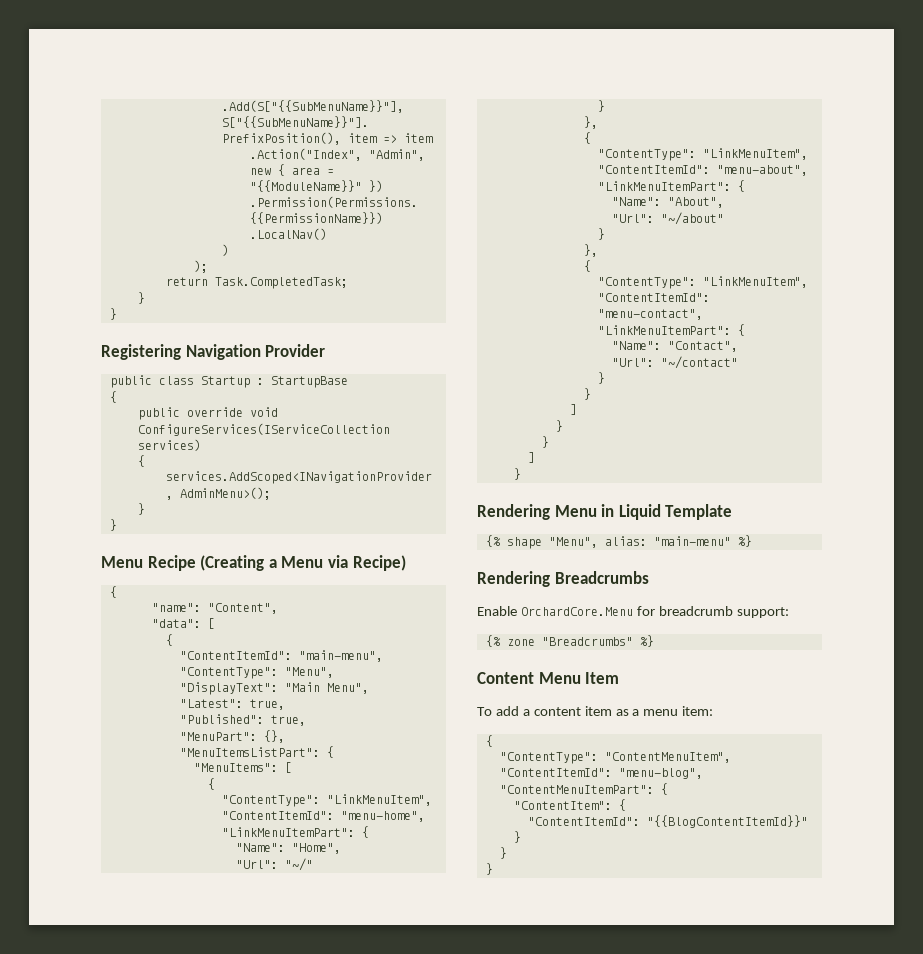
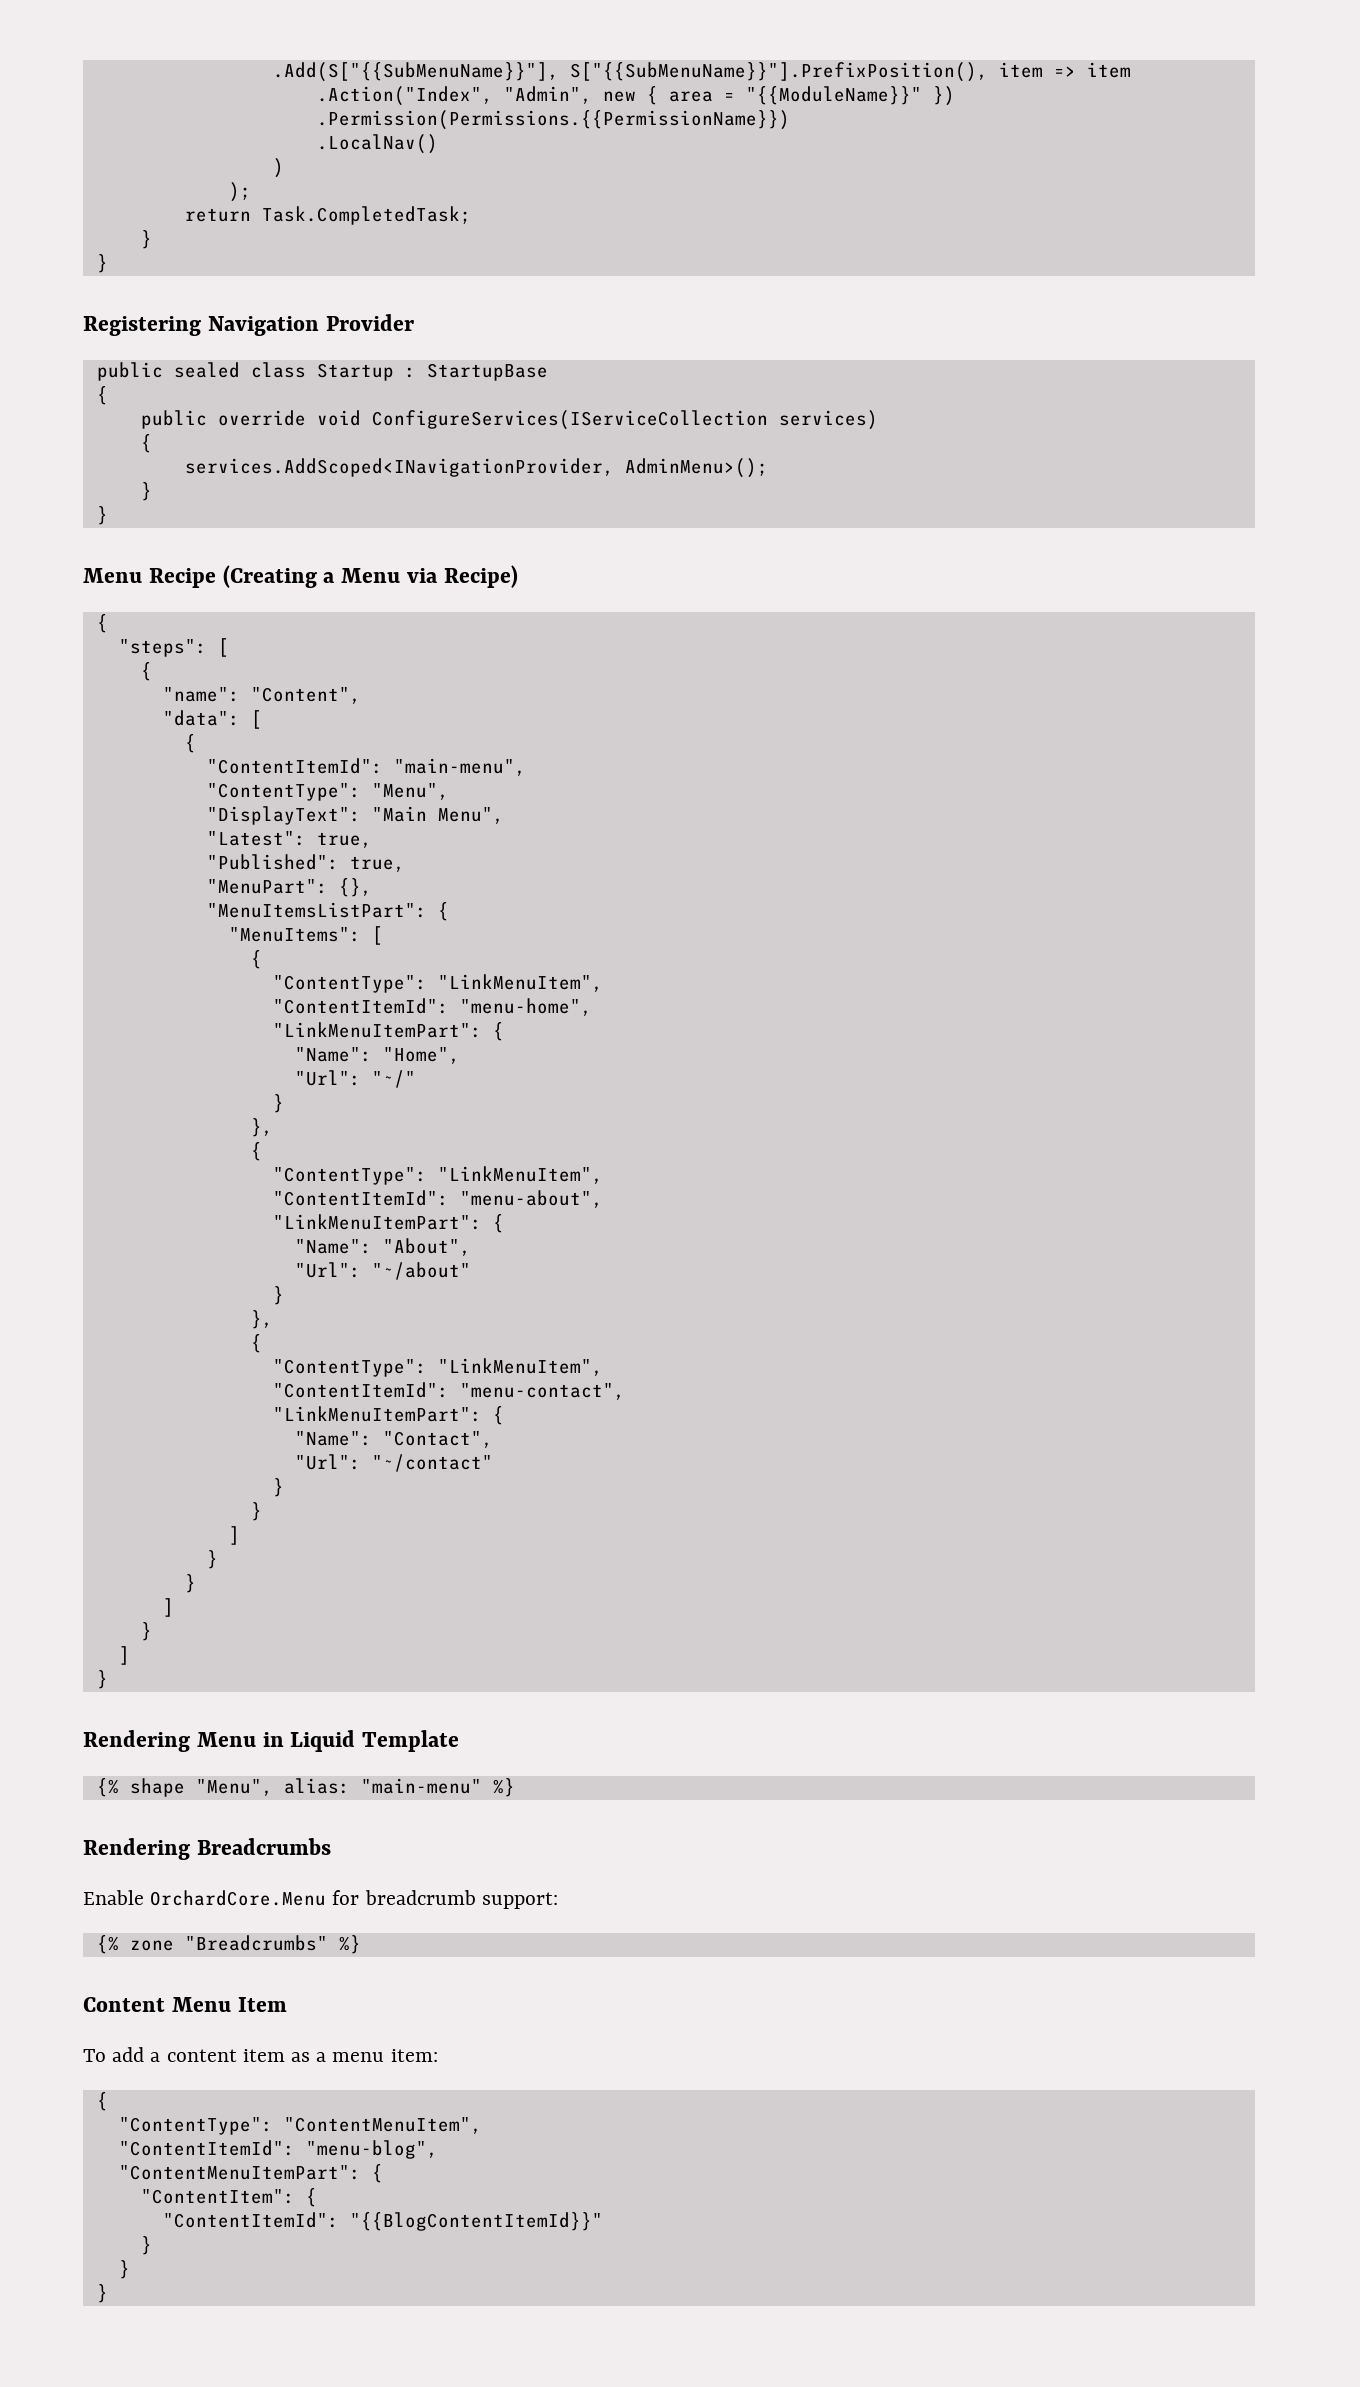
(152, 381) none -> [173,362,240,378] sealed
(117, 592) none -> [118,638,229,657] [140,662,152,681] // "steps": [ // {
(521, 474) none -> [118,1646,130,1665] [96,1670,108,1689] // ] // }

